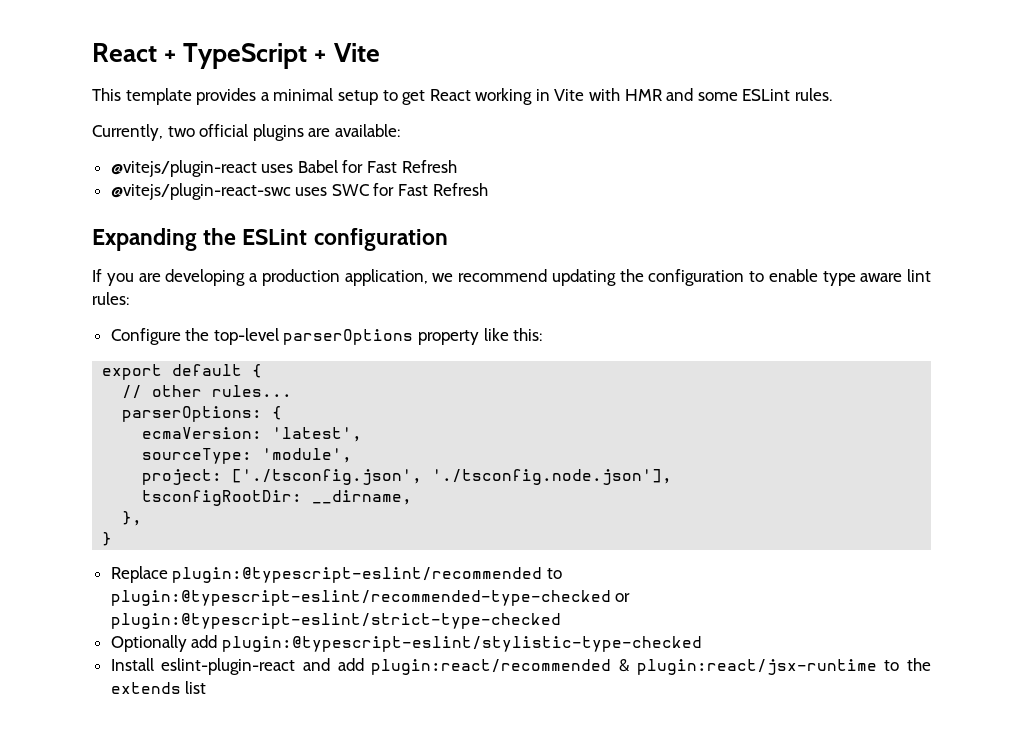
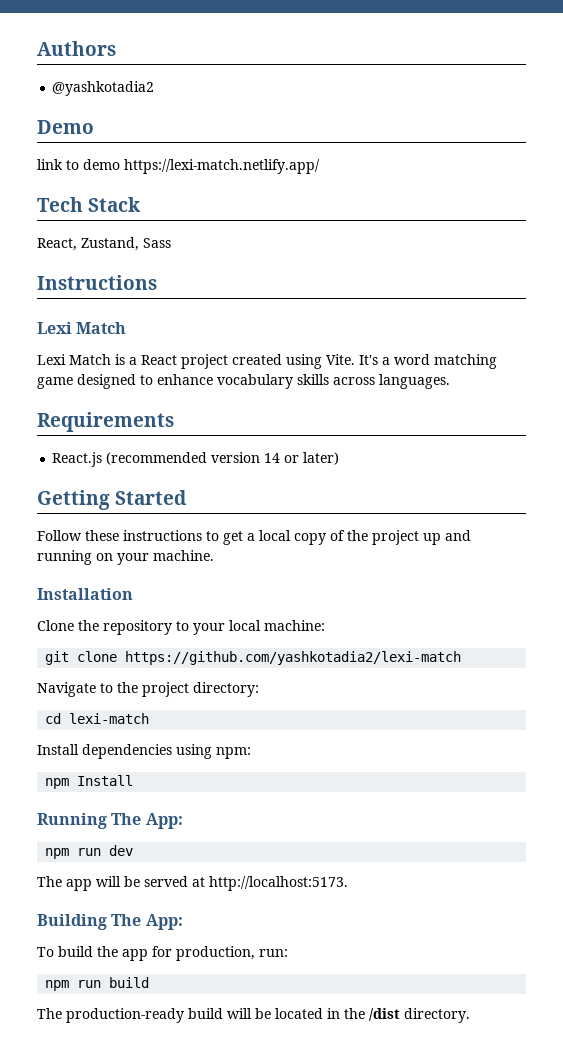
[92,43,380,69] [92,88,833,105] [92,124,400,141] [110,160,457,177] [110,183,488,200] [92,228,448,251] [92,269,931,286] [92,292,129,305] [110,328,543,345] [102,364,263,380] [122,385,293,399] [122,406,283,422] [142,427,363,442] [142,448,353,464] [142,469,673,485] [142,490,413,506] [122,511,143,526] [102,532,113,546] [110,566,562,583] [110,590,631,606] [110,613,561,629] [110,635,702,652] [110,658,931,675] [110,681,207,694] React + TypeScript + Vite // This template provides a minimal setup to get React working in Vite with HMR and some ESLint rules. // Currently, two official plugins are available: // @vitejs/plugin-react uses Babel for Fast Refresh // @vitejs/plugin-react-swc uses SWC for Fast Refresh // Expanding the ESLint configuration // If you are developing a production application, we recommend updating the configuration to enable type aware lint rules: // Configure the top-level parserOptions property like this: // export default { // // other rules... // parserOptions: { // ecmaVersion: 'latest', // sourceType: 'module', // project: ['./tsconfig.json', './tsconfig.node.json'], // tsconfigRootDir: __dirname, // }, // } // Replace plugin:@typescript-eslint/recommended to plugin:@typescript-eslint/recommended-type-checked or plugin:@typescript-eslint/strict-type-checked // Optionally add plugin:@typescript-eslint/stylistic-type-checked // Install eslint-plugin-react and add plugin:react/recommended & plugin:react/jsx-runtime to the extends list -> [37,41,116,56] [52,81,155,96] [37,120,94,134] [37,159,320,174] [37,197,142,212] [37,237,171,251] [37,275,157,290] [37,322,127,334] [37,354,497,369] [37,374,450,389] [37,412,174,432] [52,452,340,467] [37,490,188,510] [37,530,471,545] [37,550,214,565] [37,588,133,600] [37,620,325,635] [45,651,462,665] [37,682,259,697] [45,713,150,724] [37,744,251,759] [45,775,134,789] [37,813,183,829] [45,845,134,859] [37,876,348,891] [37,914,183,930] [37,946,288,961] [45,977,150,991] [37,1008,470,1023] Authors // @yashkotadia2 // Demo // link to demo https://lexi-match.netlify.app/ // Tech Stack // React, Zustand, Sass // Instructions // Lexi Match // Lexi Match is a React project created using Vite. It's a word matching game designed to enhance vocabulary skills across languages. // Requirements // React.js (recommended version 14 or later) // Getting Started // Follow these instructions to get a local copy of the project up and running on your machine. // Installation // Clone the repository to your local machine: // git clone https://github.com/yashkotadia2/lexi-match // Navigate to the project directory: // cd lexi-match // Install dependencies using npm: // npm Install // Running The App: // npm run dev // The app will be served at http://localhost:5173. // Building The App: // To build the app for production, run: // npm run build // The production-ready build will be located in the /dist directory.

